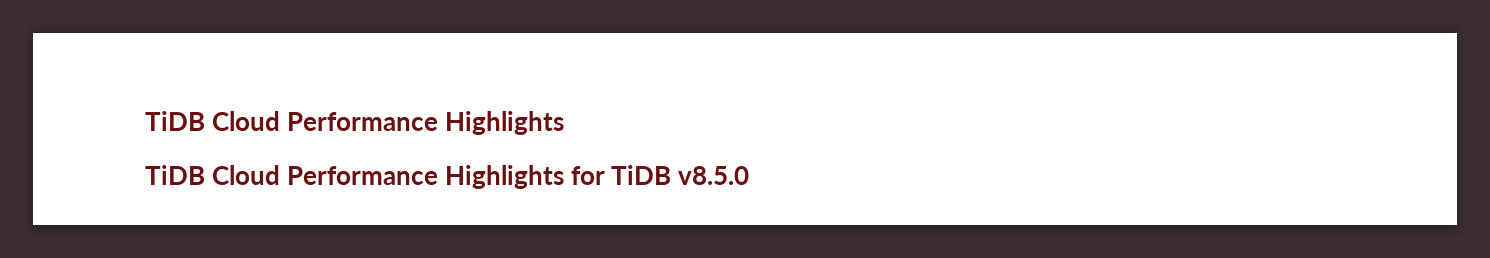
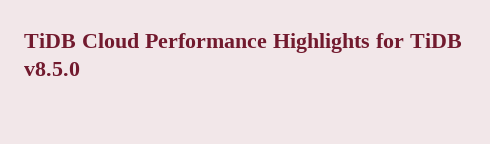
[145,111,564,135] [145,165,564,189] TiDB Cloud Performance Highlights // TiDB Cloud Performance Highlights -> [24,33,370,53] TiDB Cloud Performance Highlights

